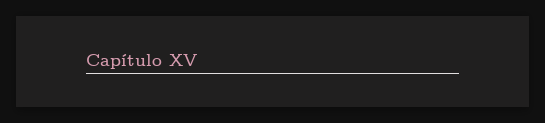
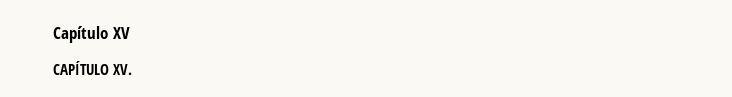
(197, 60) none -> [53,61,132,75] // CAPÍTULO XV.

